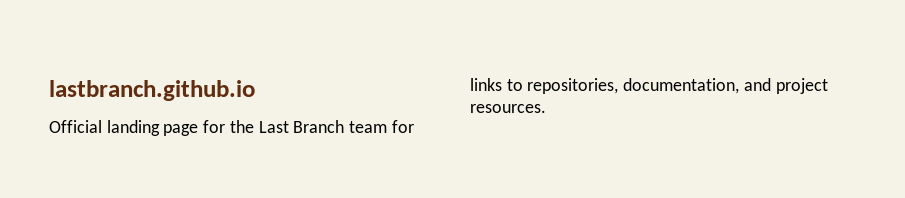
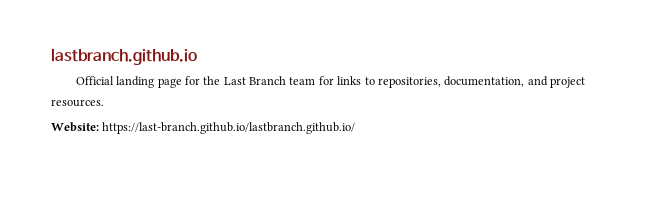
(546, 108) none -> [51,122,356,134] // Website: https://last-branch.github.io/lastbranch.github.io/

